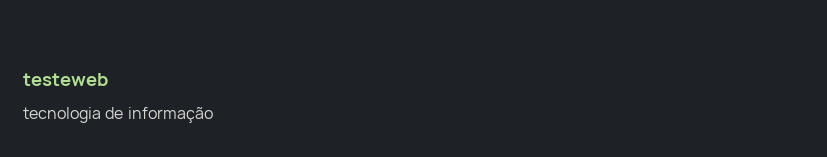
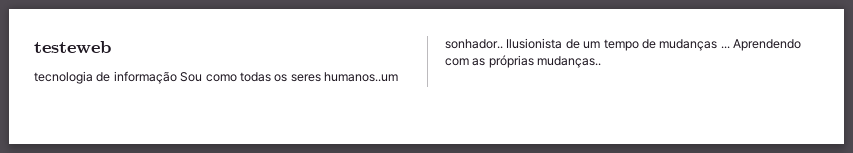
(213, 115) none -> [180,72,398,82] [445,38,801,51] [445,55,602,68] Sou como todas os seres humanos..um sonhador.. Ilusionista de um tempo de mudanças ... Aprendendo com as próprias mudanças..

